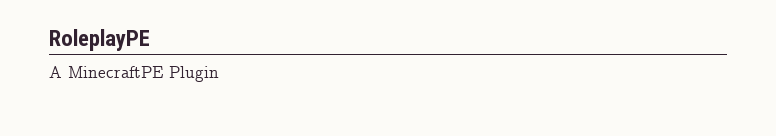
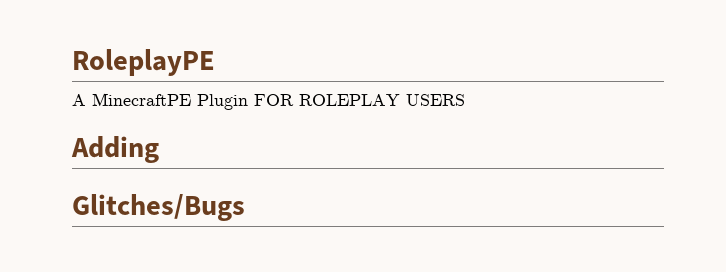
(219, 74) none -> [254,94,465,106] [71,136,159,163] [72,194,245,221] FOR ROLEPLAY USERS // Adding // Glitches/Bugs

